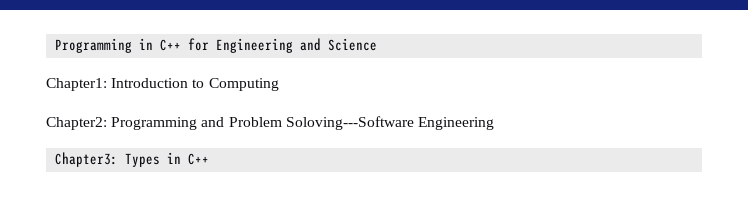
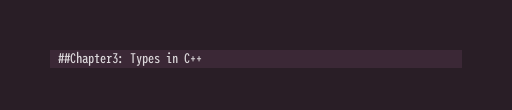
[55,38,378,53] [46,78,279,91] [46,116,494,130] [55,152,119,167] Programming in C++ for Engineering and Science // Chapter1: Introduction to Computing // Chapter2: Programming and Problem Soloving---Software Engineering // Chapter3: -> [58,51,125,66] ##Chapter3:

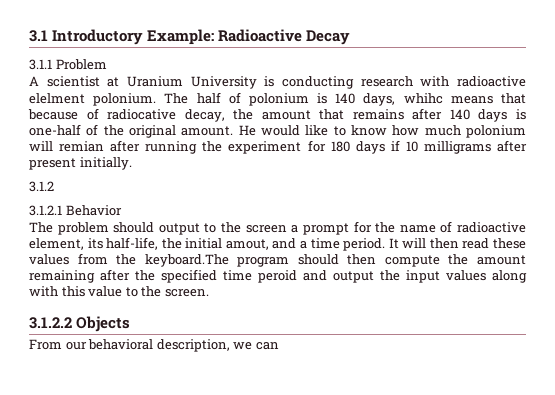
[58,51,203,66] ##Chapter3: Types in C++ -> [29,29,351,45] [29,59,107,70] [29,76,526,89] [29,92,526,106] [28,108,526,122] [29,124,526,138] [29,140,527,154] [29,157,132,170] [29,181,54,192] [29,205,122,216] [29,221,527,235] [29,237,526,251] [29,253,526,267] [29,269,527,283] [29,286,209,297] [29,316,131,332] [29,339,279,352] 3.1 Introductory Example: Radioactive Decay // 3.1.1 Problem // A scientist at Uranium University is conducting research with radioactive elelment polonium. The half of polonium is 140 days, whihc means that because of radiocative decay, the amount that remains after 140 days is one-half of the original amount. He would like to know how much polonium will remian after running the experiment for 180 days if 10 milligrams after present initially. // 3.1.2 // 3.1.2.1 Behavior // The problem should output to the screen a prompt for the name of radioactive element, its half-life, the initial amout, and a time period. It will then read these values from the keyboard.The program should then compute the amount remaining after the specified time peroid and output the input values along with this value to the screen. // 3.1.2.2 Objects // From our behavioral description, we can

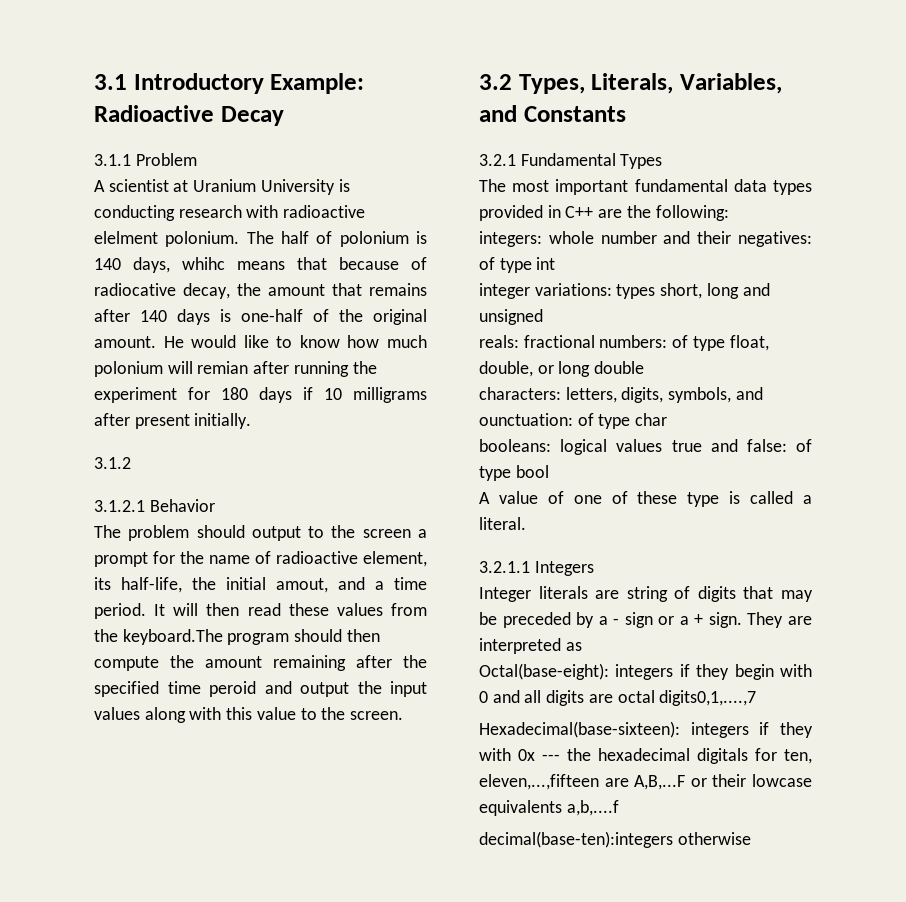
[29,316,131,332] [29,339,279,352] 3.1.2.2 Objects // From our behavioral description, we can -> [479,73,782,94] [479,105,626,122] [479,153,663,169] [479,179,812,195] [479,205,729,221] [479,231,812,247] [479,257,556,273] [479,283,770,299] [479,309,543,325] [479,335,769,351] [479,361,645,377] [479,387,763,403] [479,413,668,429] [479,439,812,455] [479,465,549,481] [479,491,812,507] [479,517,526,530] [479,561,594,576] [479,586,813,602] [479,612,812,628] [479,638,582,654] [479,663,812,680] [479,690,757,706] [479,721,813,738] [479,748,812,764] [479,774,812,790] [479,800,619,816] [479,831,751,848] 3.2 Types, Literals, Variables, and Constants // 3.2.1 Fundamental Types // The most important fundamental data types provided in C++ are the following: // integers: whole number and their negatives: of type int // integer variations: types short, long and unsigned // reals: fractional numbers: of type float, double, or long double // characters: letters, digits, symbols, and ounctuation: of type char // booleans: logical values true and false: of type bool // A value of one of these type is called a literal. // 3.2.1.1 Integers // Integer literals are string of digits that may be preceded by a - sign or a + sign. They are interpreted as // Octal(base-eight): integers if they begin with 0 and all digits are octal digits0,1,....,7 // Hexadecimal(base-sixteen): integers if they with 0x --- the hexadecimal digitals for ten, eleven,...,fifteen are A,B,...F or their lowcase equivalents a,b,....f // decimal(base-ten):integers otherwise

